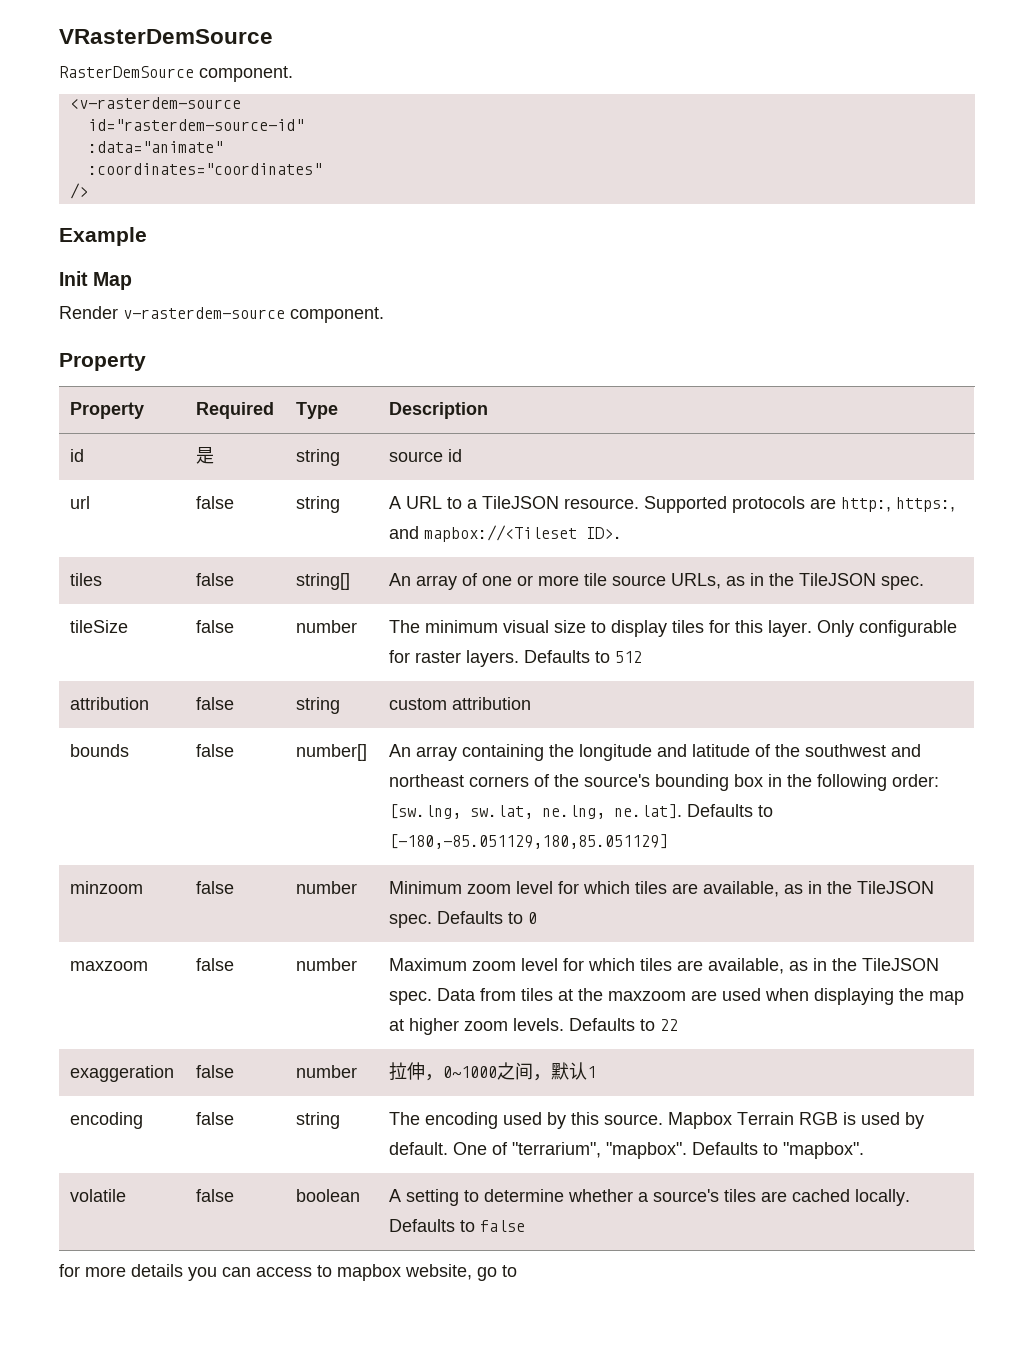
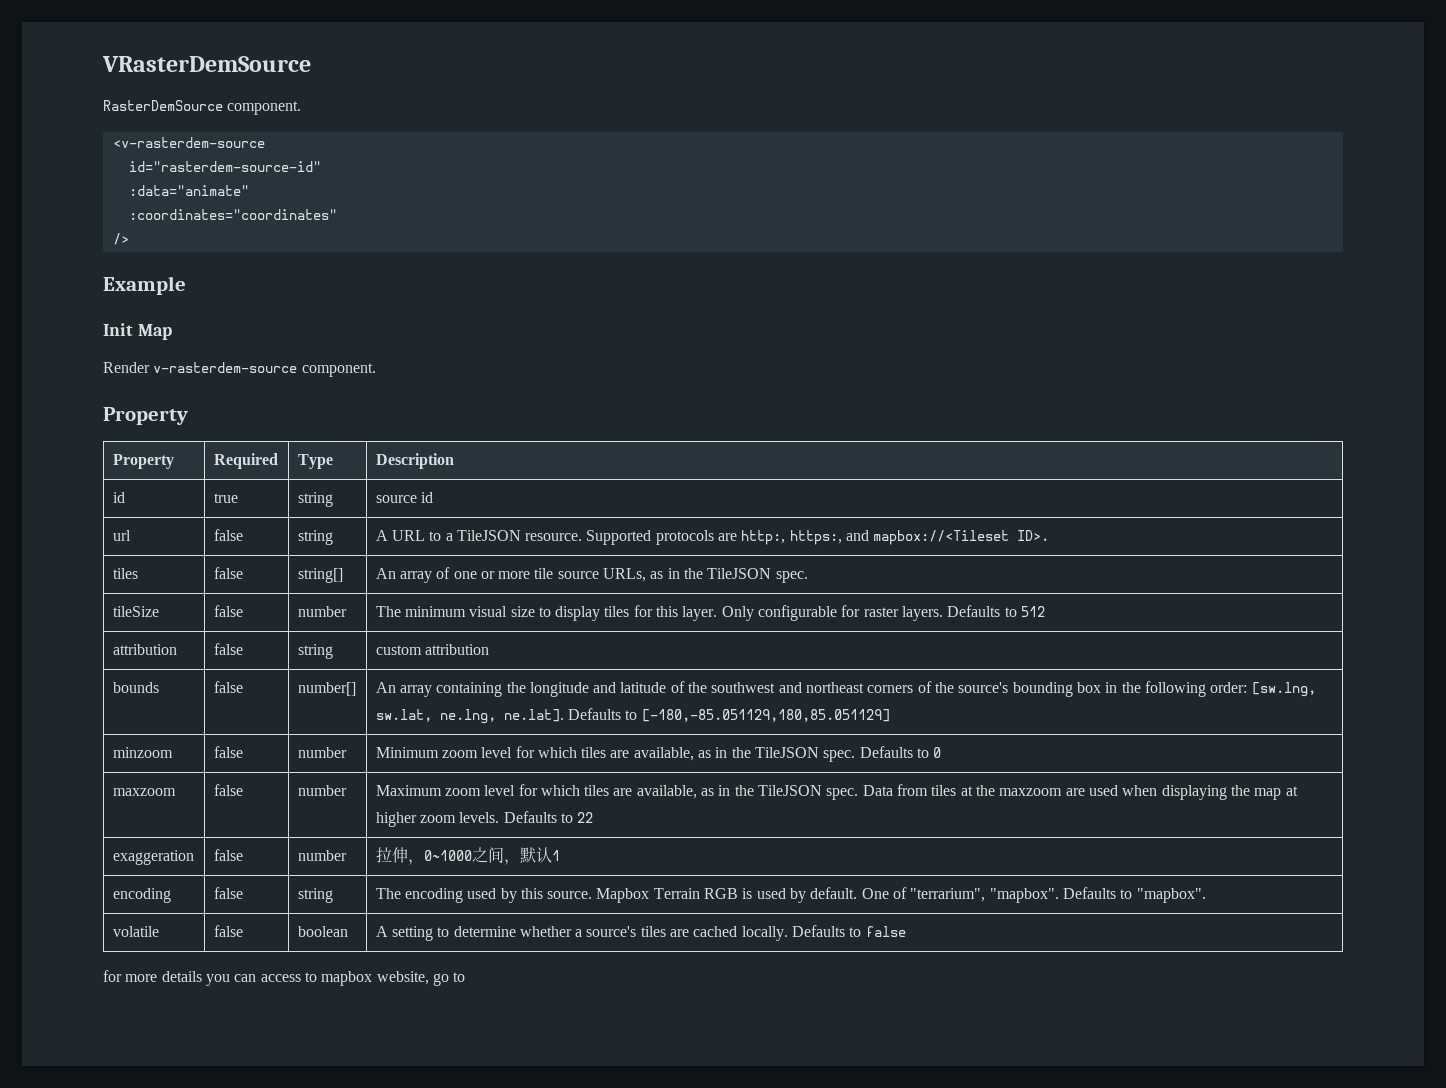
[195,447,214,464] 是 -> [213,493,238,503] true

